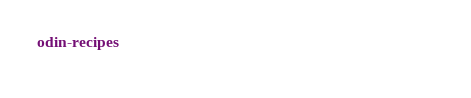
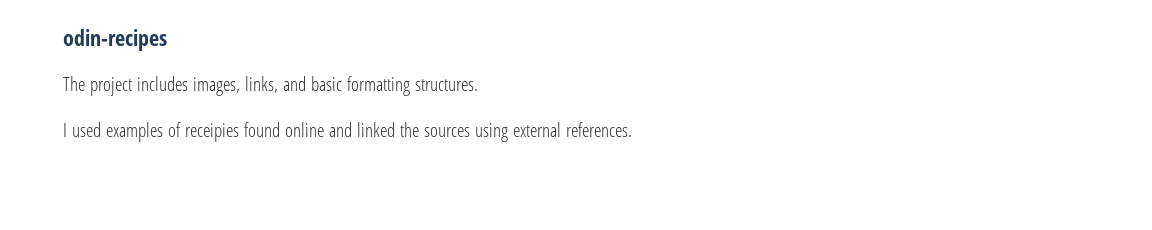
(119, 43) none -> [63,76,478,96] [63,122,632,142] // The project includes images, links, and basic formatting structures. // I used examples of receipies found online and linked the sources using external references.

